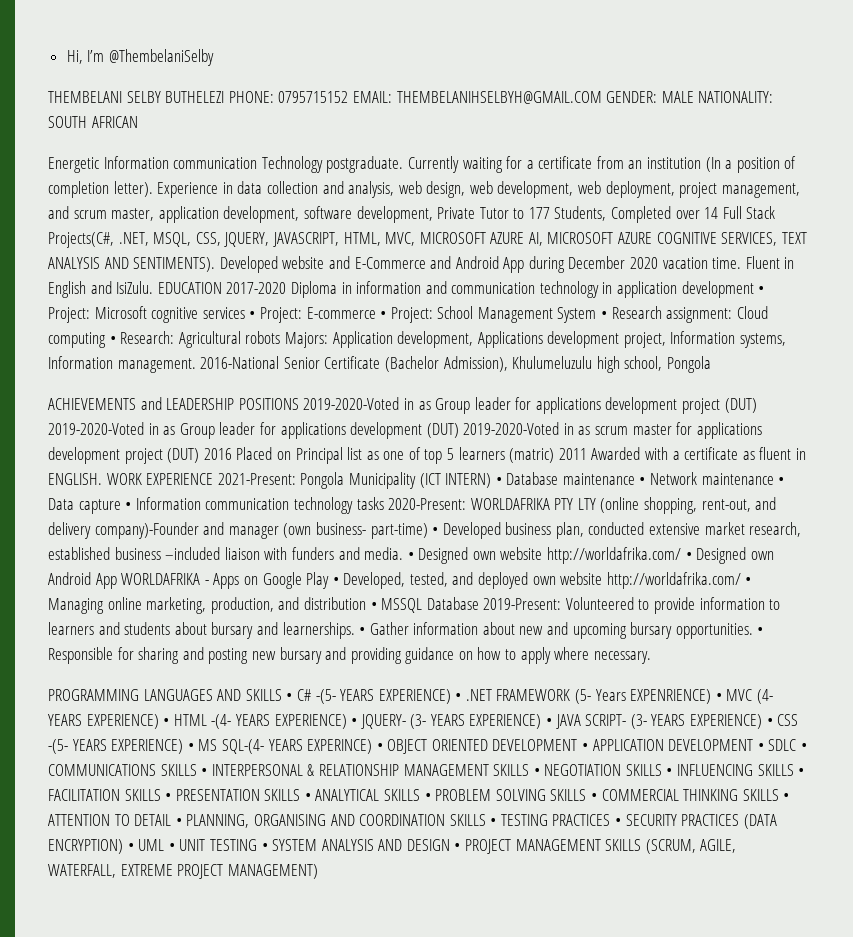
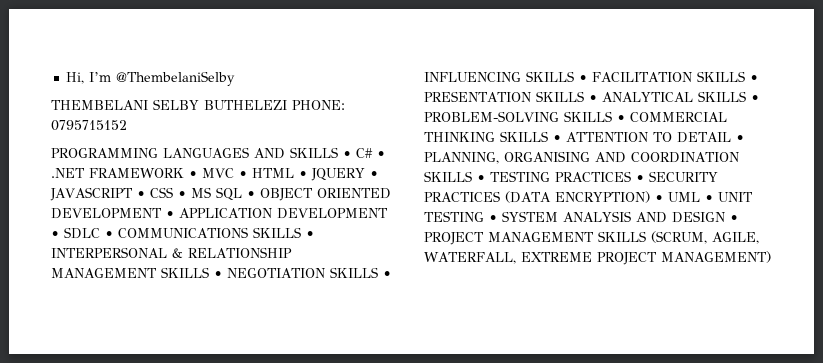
[352,91,774,104] [48,116,138,128] [48,156,797,173] [48,181,800,198] [48,206,776,223] [48,232,807,248] [48,256,795,273] [48,281,765,298] [48,306,768,323] [48,331,787,348] [48,356,711,373] [48,397,757,414] [48,422,762,439] [48,447,806,464] [48,472,785,489] [48,497,777,514] [48,522,802,539] [48,547,774,564] [48,572,752,589] [48,597,781,614] [48,622,764,639] [48,647,651,664] EMAIL: THEMBELANIHSELBYH@GMAIL.COM GENDER: MALE NATIONALITY: SOUTH AFRICAN // Energetic Information communication Technology postgraduate. Currently waiting for a certificate from an institution (In a position of completion letter). Experience in data collection and analysis, web design, web development, web deployment, project management, and scrum master, application development, software development, Private Tutor to 177 Students, Completed over 14 Full Stack Projects(C#, .NET, MSQL, CSS, JQUERY, JAVASCRIPT, HTML, MVC, MICROSOFT AZURE AI, MICROSOFT AZURE COGNITIVE SERVICES, TEXT ANALYSIS AND SENTIMENTS). Developed website and E-Commerce and Android App during December 2020 vacation time. Fluent in English and IsiZulu. EDUCATION 2017-2020 Diploma in information and communication technology in application development • Project: Microsoft cognitive services • Project: E-commerce • Project: School Management System • Research assignment: Cloud computing • Research: Agricultural robots Majors: Application development, Applications development project, Information systems, Information management. 2016-National Senior Certificate (Bachelor Admission), Khulumeluzulu high school, Pongola // ACHIEVEMENTS and LEADERSHIP POSITIONS 2019-2020-Voted in as Group leader for applications development project (DUT) 2019-2020-Voted in as Group leader for applications development (DUT) 2019-2020-Voted in as scrum master for applications development project (DUT) 2016 Placed on Principal list as one of top 5 learners (matric) 2011 Awarded with a certificate as fluent in ENGLISH. WORK EXPERIENCE 2021-Present: Pongola Municipality (ICT INTERN) • Database maintenance • Network maintenance • Data capture • Information communication technology tasks 2020-Present: WORLDAFRIKA PTY LTY (online shopping, rent-out, and delivery company)-Founder and manager (own business- part-time) • Developed business plan, conducted extensive market research, established business –included liaison with funders and media. • Designed own website http://worldafrika.com/ • Designed own Android App WORLDAFRIKA - Apps on Google Play • Developed, tested, and deployed own website http://worldafrika.com/ • Managing online marketing, production, and distribution • MSSQL Database 2019-Present: Volunteered to provide information to learners and students about bursary and learnerships. • Gather information about new and upcoming bursary opportunities. • Responsible for sharing and posting new bursary and providing guidance on how to apply where necessary. -> (127, 125) none
[315,689,774,704] [48,714,799,729] [48,739,373,754] -(5- YEARS EXPERIENCE) • .NET FRAMEWORK (5- Years EXPENRIENCE) • MVC (4- YEARS EXPERIENCE) • HTML -(4- YEARS EXPERIENCE) • JQUERY- (3- YEARS EXPERIENCE) • JAVA SCRIPT- (3- YEARS EXPERIENCE) • CSS -(5- YEARS EXPERIENCE) • MS SQL-(4- YEARS EXPERINCE) -> [377,151,385,158] [51,168,378,181] [50,187,242,201] • .NET FRAMEWORK • MVC • HTML • JQUERY • JAVASCRIPT • CSS • MS SQL
[435,789,546,801] PROBLEM SOLVING -> [424,111,559,122] PROBLEM-SOLVING

